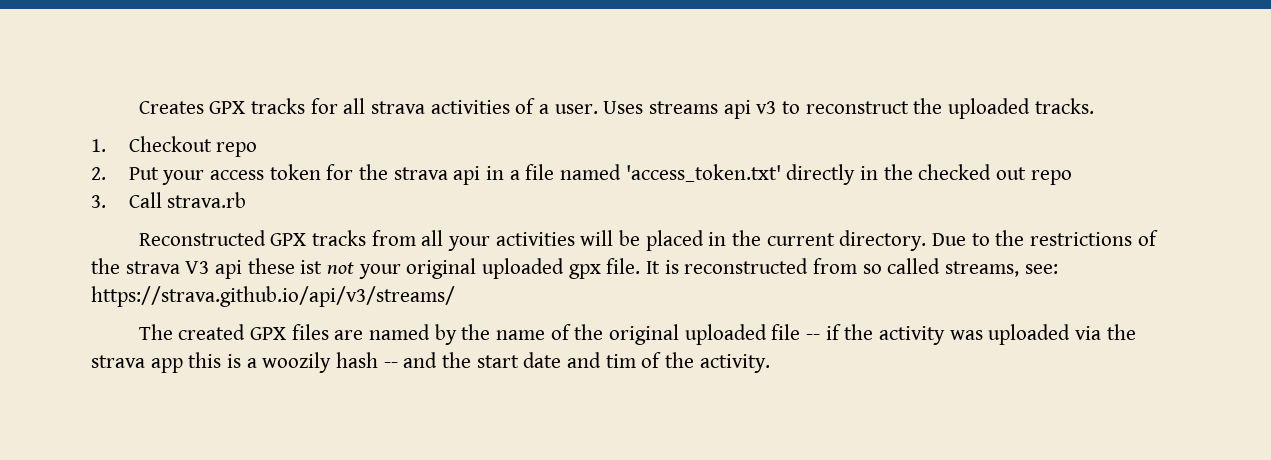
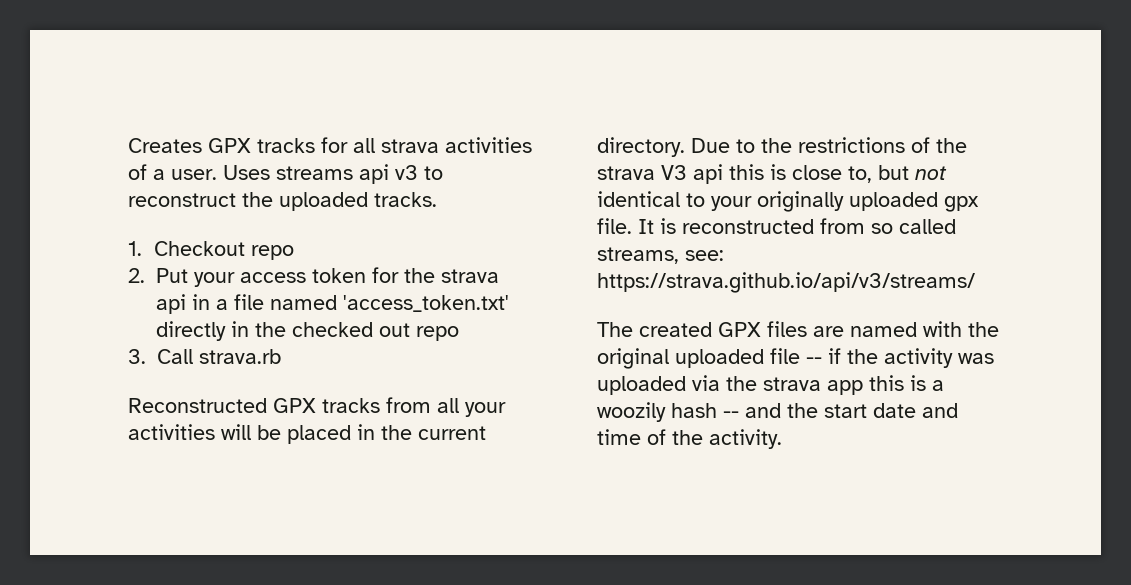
[247,258,477,279] these ist not your original -> [729,164,947,183] [597,191,844,212] this is close to, but not identical to your originally
[434,324,571,345] by the name of -> [923,321,962,337] with
[605,354,636,368] tim -> [597,429,641,445] time

